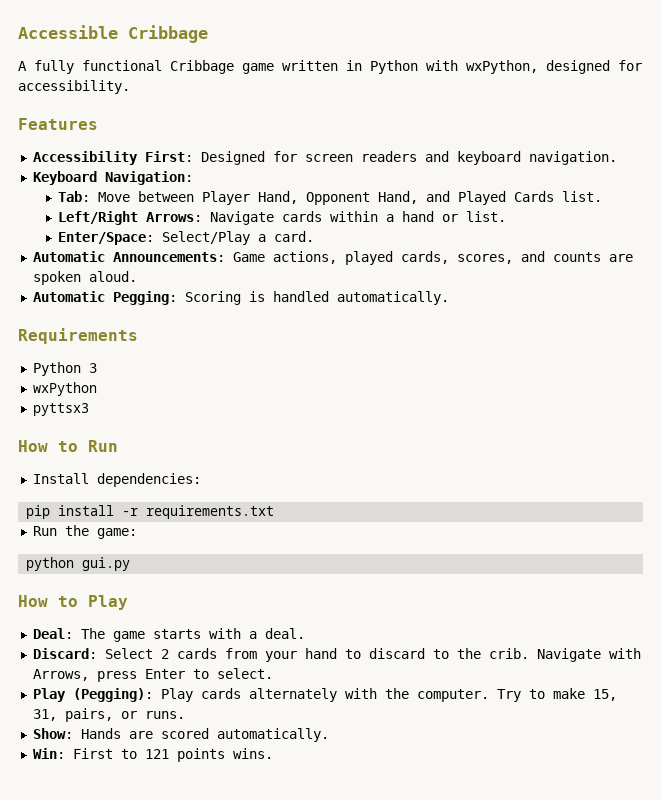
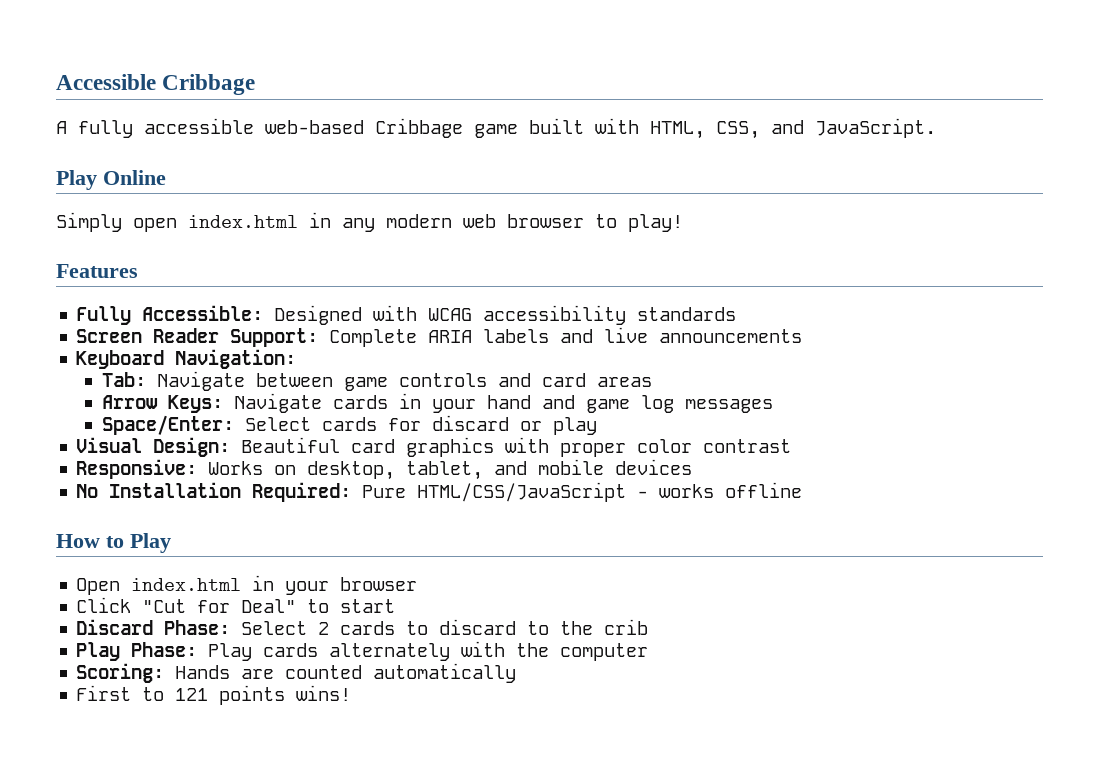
[82,60,642,74] [18,80,130,94] [18,118,98,130] [32,151,617,165] [32,171,193,185] [57,191,602,205] [57,211,506,225] [57,231,314,245] [32,251,633,265] [32,271,137,285] [32,291,449,305] [18,328,138,344] [32,362,97,376] [32,382,97,396] [32,403,89,416] [18,440,118,452] [32,473,201,487] [26,505,275,519] [32,525,137,539] [26,557,131,571] [18,595,128,610] [32,628,305,642] [32,648,641,662] [32,668,273,682] [32,688,153,702] functional Cribbage game written in Python with wxPython, designed for accessibility. // Features // Accessibility First: Designed for screen readers and keyboard navigation. // Keyboard Navigation: // Tab: Move between Player Hand, Opponent Hand, and Played Cards list. // Left/Right Arrows: Navigate cards within a hand or list. // Enter/Space: Select/Play a card. // Automatic Announcements: Game actions, played cards, scores, and counts are spoken aloud. // Automatic Pegging: Scoring is handled automatically. // Requirements // Python 3 // wxPython // pyttsx3 // How to Run // Install dependencies: // pip install -r requirements.txt // Run the game: // python gui.py // How to Play // Deal: The game starts with a deal. // Discard: Select 2 cards from your hand to discard to the crib. Navigate with Arrows, press Enter to select. // Play (Pegging): -> [144,118,936,139] [56,170,166,190] [56,212,683,232] [56,264,138,278] [76,305,737,325] [76,327,803,347] [76,349,297,369] [102,371,653,391] [102,393,774,413] [102,415,598,435] [76,437,792,457] [76,459,693,480] [76,482,803,502] [56,533,171,553] [76,575,418,595] [76,597,396,613] [76,619,649,635] [76,642,198,661] accessible web-based Cribbage game built with HTML, CSS, and JavaScript. // Play Online // Simply open index.html in any modern web browser to play! // Features // Fully Accessible: Designed with WCAG accessibility standards // Screen Reader Support: Complete ARIA labels and live announcements // Keyboard Navigation: // Tab: Navigate between game controls and card areas // Arrow Keys: Navigate cards in your hand and game log messages // Space/Enter: Select cards for discard or play // Visual Design: Beautiful card graphics with proper color contrast // Responsive: Works on desktop, tablet, and mobile devices // No Installation Required: Pure HTML/CSS/JavaScript - works offline // How to Play // Open index.html in your browser // Click "Cut for Deal" to start // Discard Phase: Select 2 cards to discard to the crib // Play Phase:
[416,688,617,702] [32,708,185,722] [32,728,329,742] [32,748,65,759] computer. Try to make 15, 31, pairs, or runs. // Show: Hands are scored automatically. // Win: -> [560,643,649,661] [76,663,517,683] computer // Scoring: Hands are counted automatically //
[232,748,273,759] wins. -> [296,685,352,701] wins!

